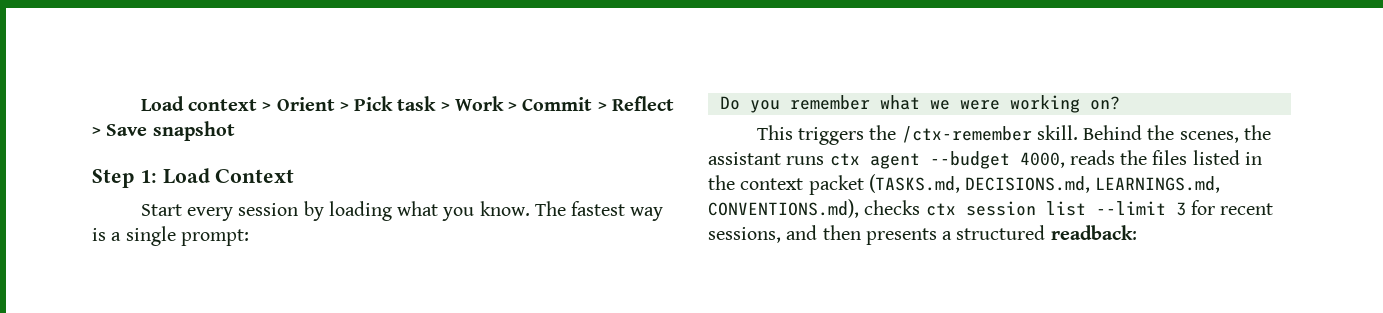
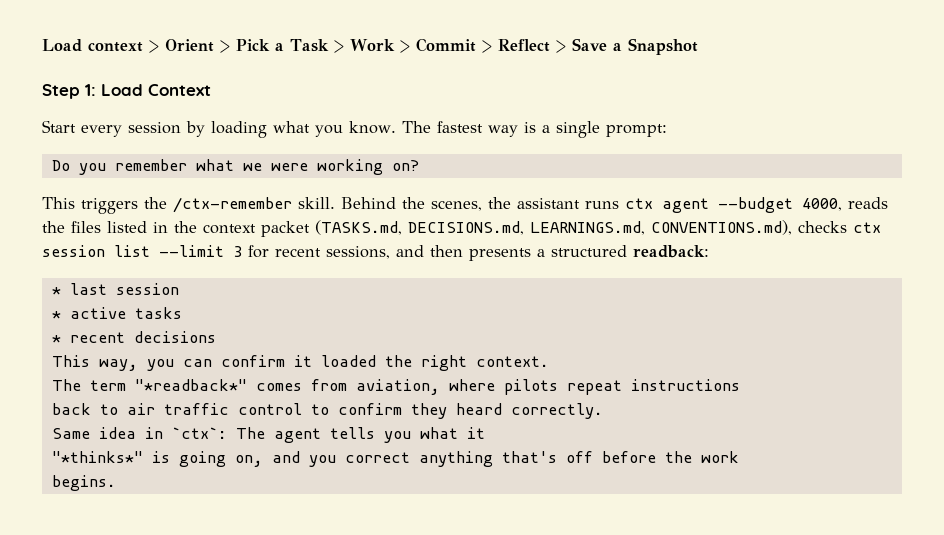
[397,96,437,111] task -> [275,39,329,52] a Task
[152,121,235,141] snapshot -> [612,38,698,55] a Snapshot
(1137, 232) none -> [51,283,179,295] [51,307,182,319] [51,331,216,343] [51,355,549,371] [51,379,740,395] [51,403,603,419] [51,427,485,443] [51,451,739,467] [51,475,116,491] // * last session // * active tasks // * recent decisions // This way, you can confirm it loaded the right context. // The term "*readback*" comes from aviation, where pilots repeat instructions // back to air traffic control to confirm they heard correctly. // Same idea in `ctx`: The agent tells you what it // "*thinks*" is going on, and you correct anything that's off before the work // begins.

